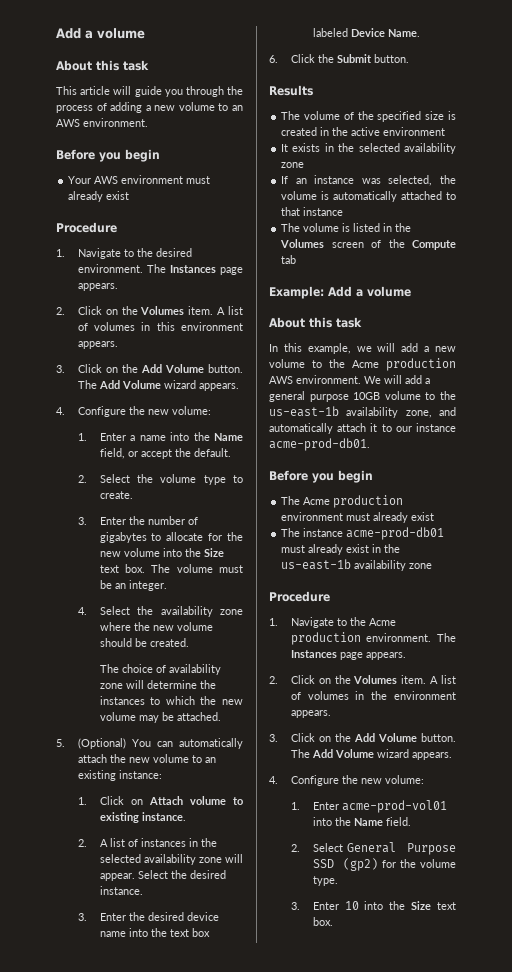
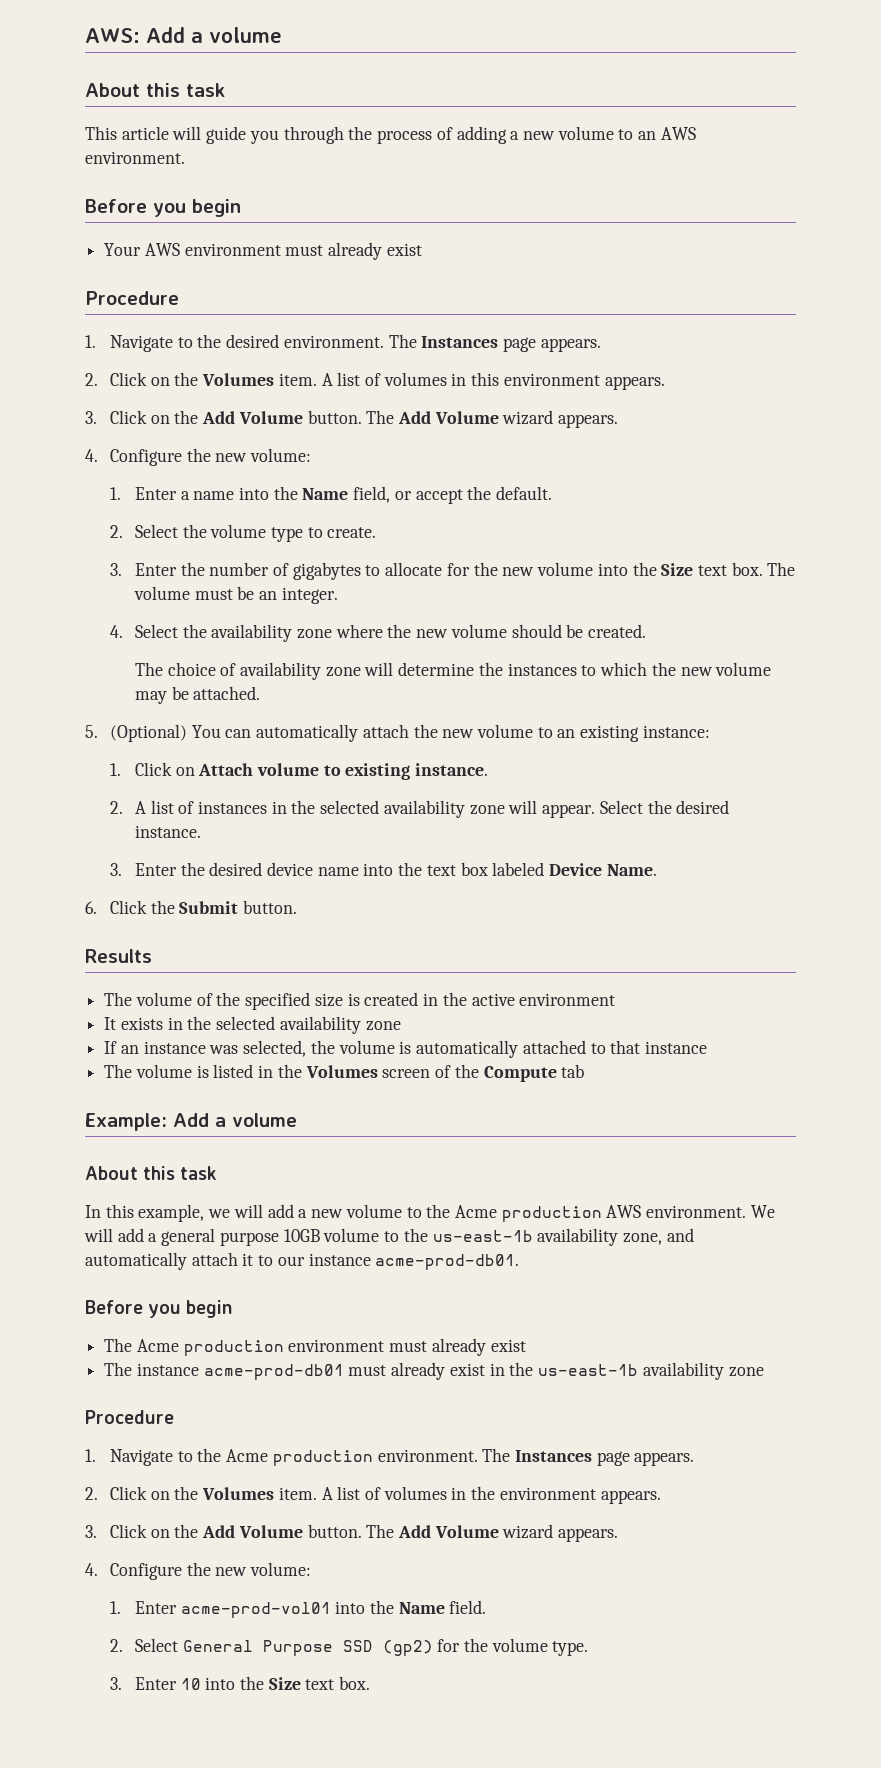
(56, 33) none -> [85,28,140,43] AWS:

